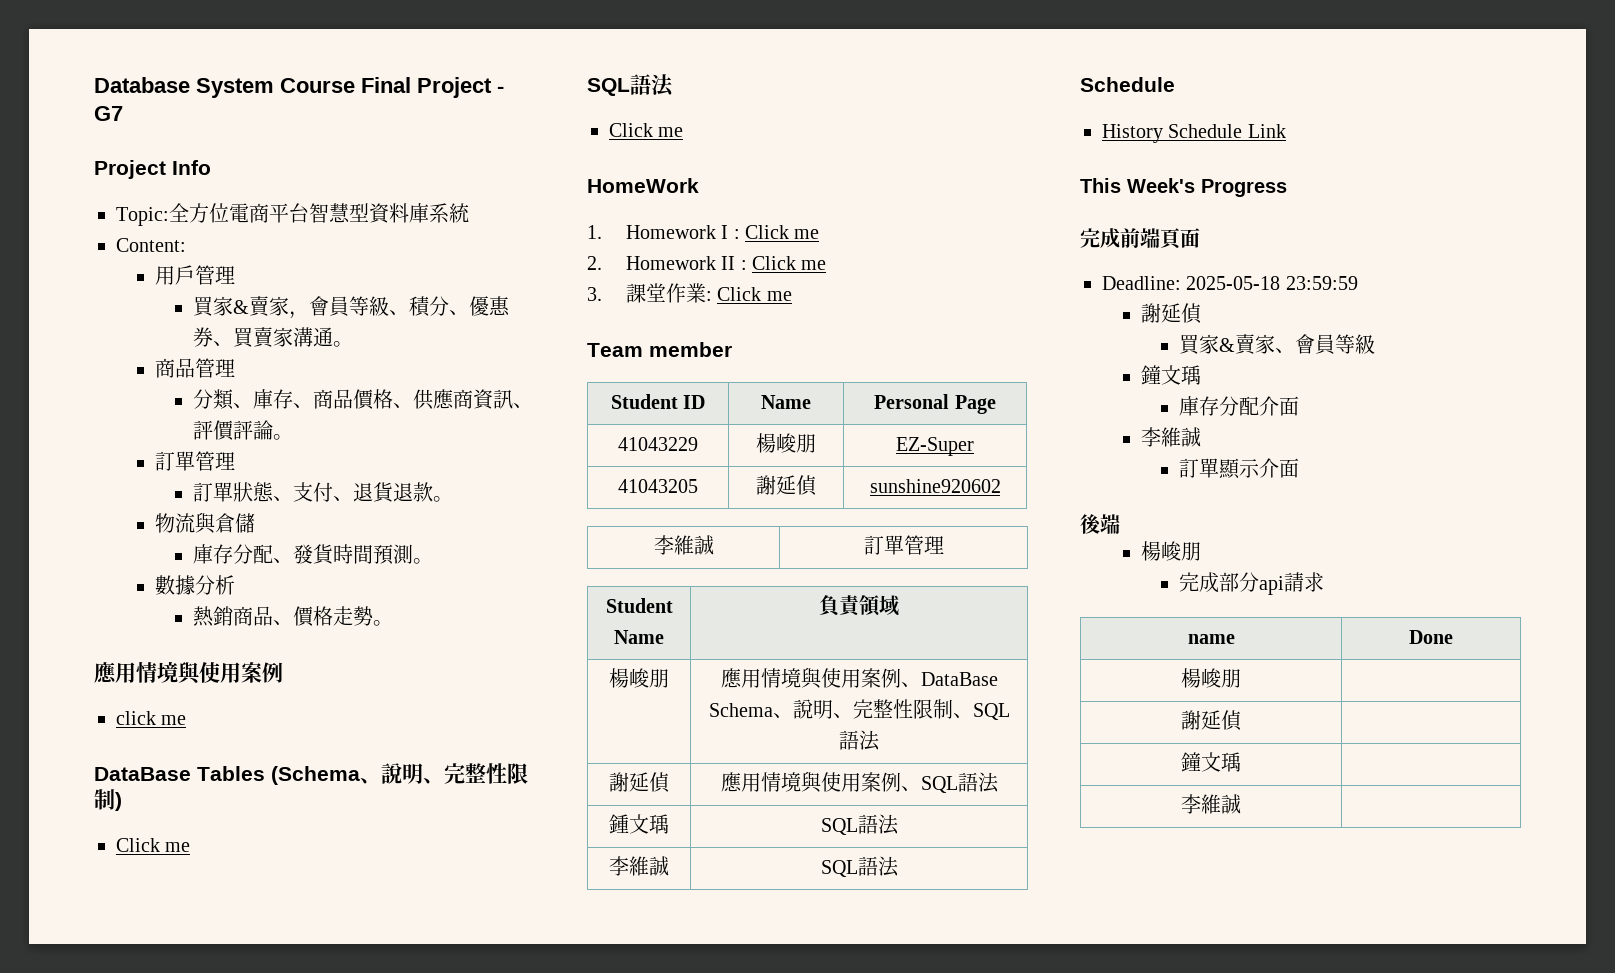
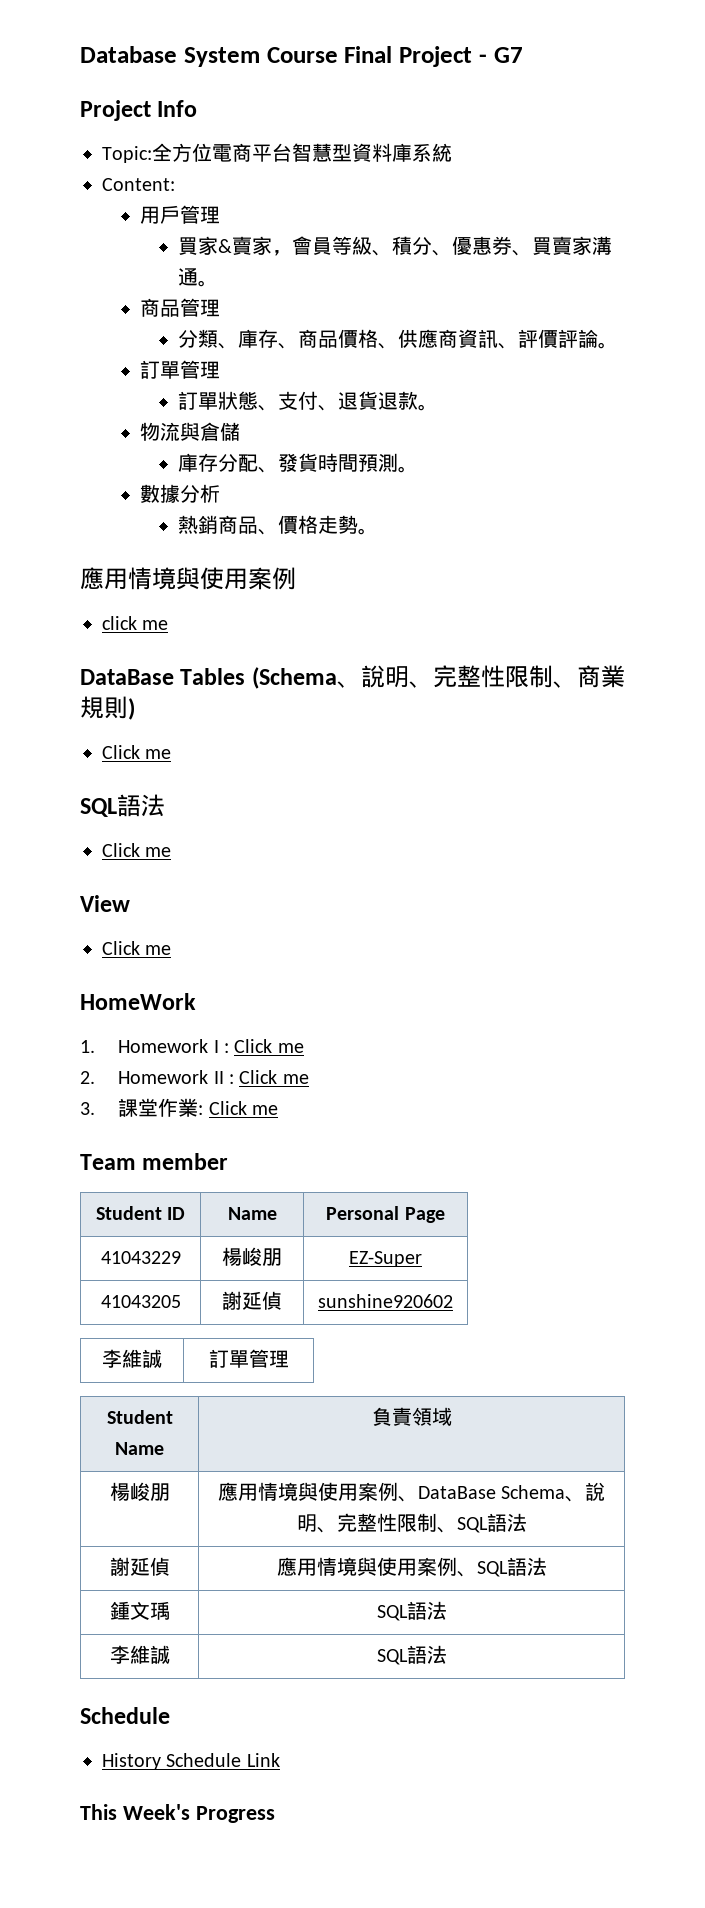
(115, 799) none -> [552,665,625,688] [80,696,128,719] 、商業規則
(684, 132) none -> [80,895,130,912] [102,941,172,955] // View // Click me
[1080,228,1200,250] [1102,276,1358,290] [1140,303,1203,324] [1179,334,1376,355] [1140,365,1201,385] [1179,396,1300,416] [1140,427,1201,447] [1179,458,1300,479] [1080,514,1120,534] [1140,541,1201,561] [1179,572,1325,595] [1187,634,1235,644] [1409,630,1453,644] [1181,668,1241,688] [1181,710,1243,731] [1181,752,1241,772] [1181,794,1241,814] // 完成前端頁面 // Deadline: 2025-05-18 23:59:59 // 謝延偵 // 買家&賣家、會員等級 // 鐘文瑀 // 庫存分配介面 // 李維誠 // 訂單顯示介面 // 後端 // 楊峻朋 // 完成部分api請求 // name | Done // 楊峻朋 | // 謝延偵 | // 鐘文瑀 | // 李維誠 | -> (275, 1814) none

